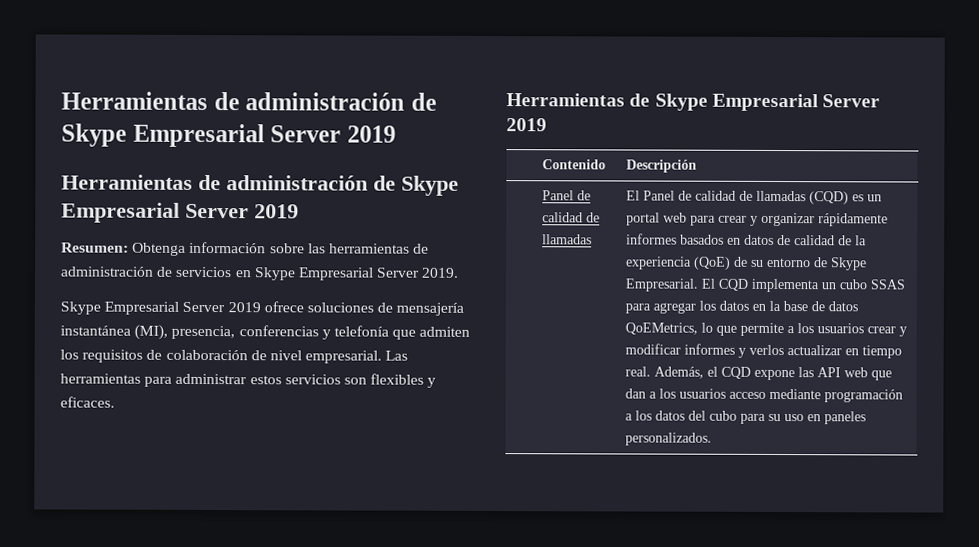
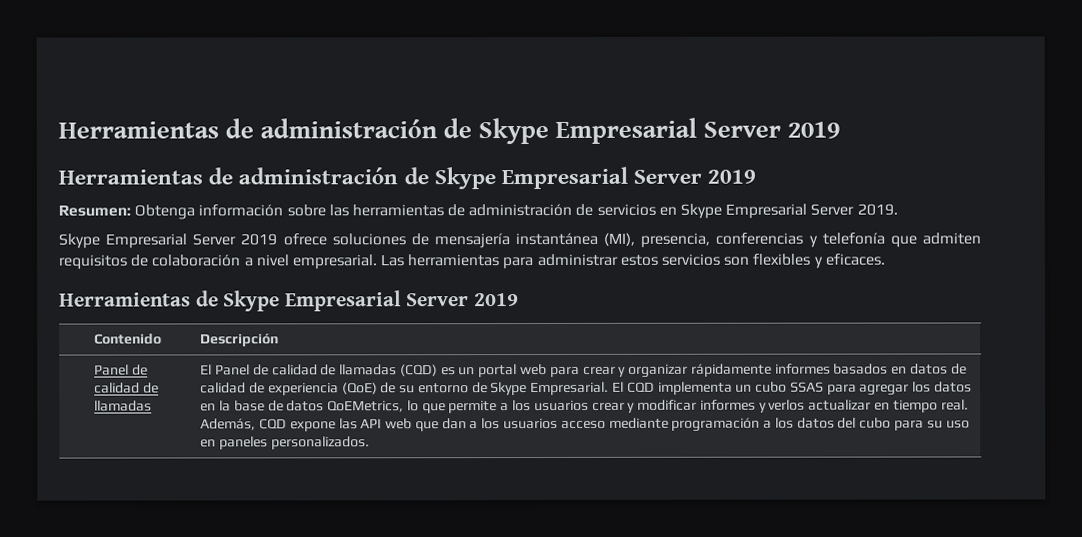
[60,349,79,360] los -> (981, 238) none
[250,350,267,361] de -> [243,257,253,267] a
[854,235,867,246] la -> (266, 388) none
[706,366,718,377] el -> (257, 424) none

